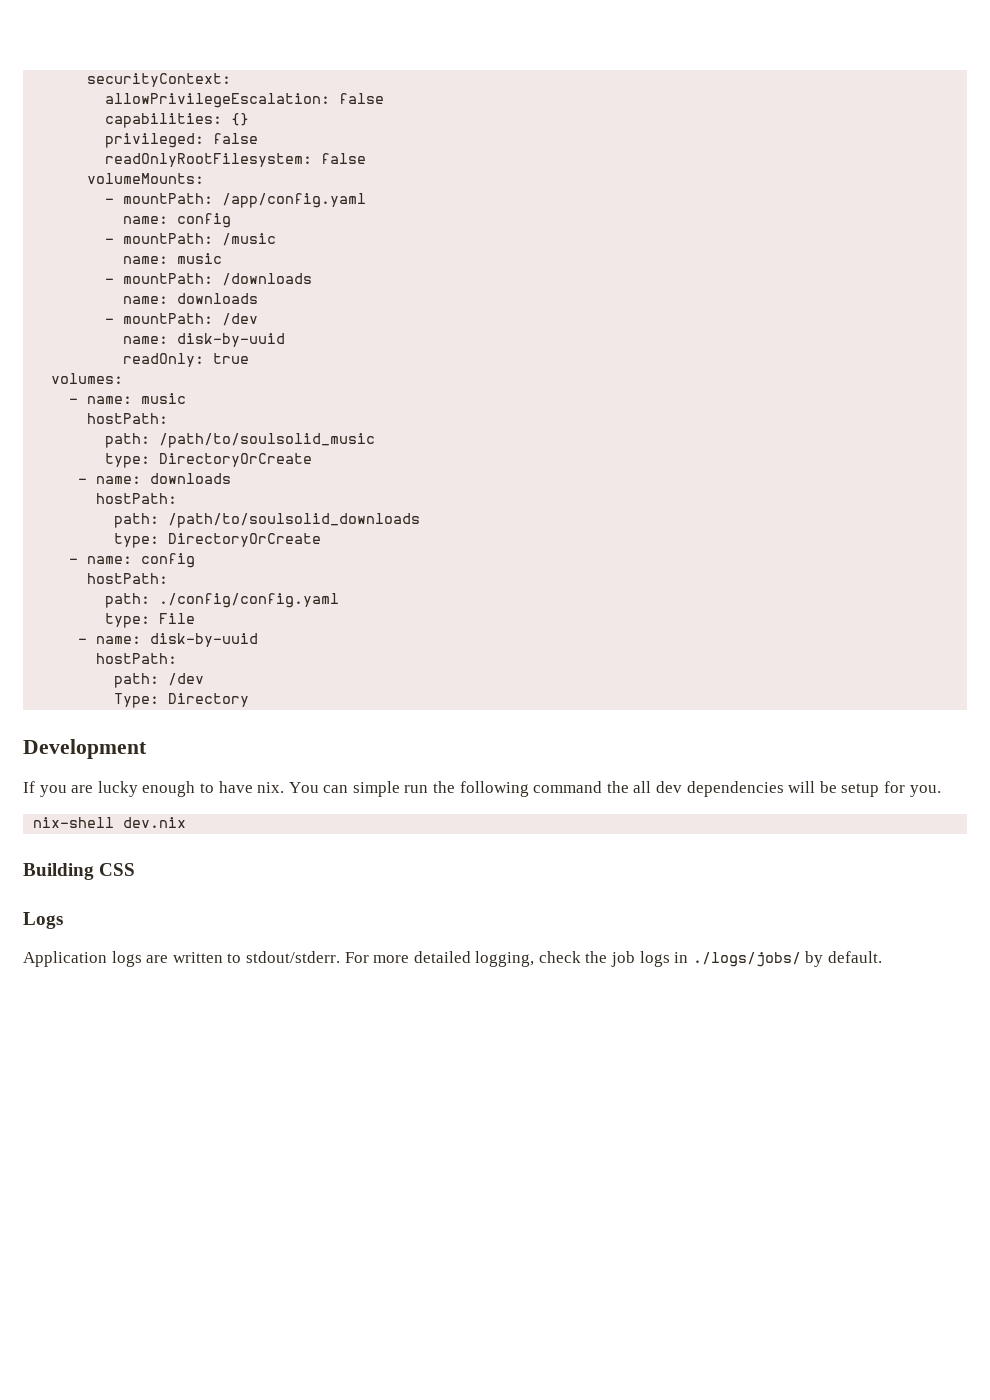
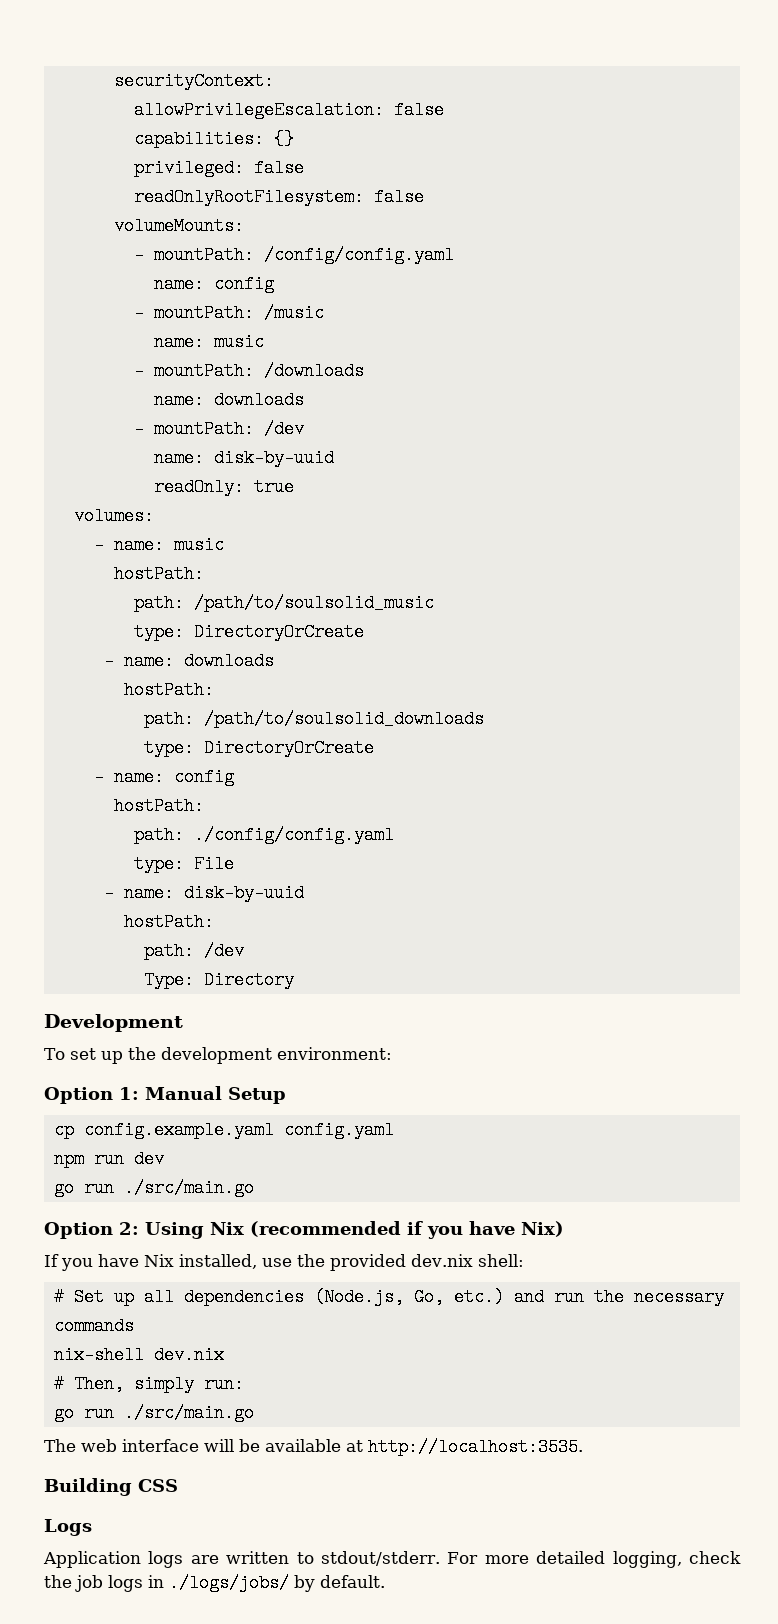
[222,193,367,208] /app/config.yaml -> [263,246,454,264] /config/config.yaml
[23,781,941,797] [33,817,187,828] If you are lucky enough to have nix. You can simple run the following command the all dev dependencies will be setup for you. // nix-shell dev.nix -> [44,1047,392,1064] [44,1086,286,1104] [53,1121,394,1139] [53,1150,164,1168] [53,1179,254,1197] [44,1221,564,1239] [44,1254,524,1271] [53,1288,724,1306] [53,1317,134,1335] [53,1346,224,1364] [53,1375,244,1393] [53,1404,254,1422] [44,1438,583,1456] To set up the development environment: // Option 1: Manual Setup // cp config.example.yaml config.yaml // npm run dev // go run ./src/main.go // Option 2: Using Nix (recommended if you have Nix) // If you have Nix installed, use the provided dev.nix shell: // # Set up all dependencies (Node.js, Go, etc.) and run the necessary commands // nix-shell dev.nix // # Then, simply run: // go run ./src/main.go // The web interface will be available at http://localhost:3535.

